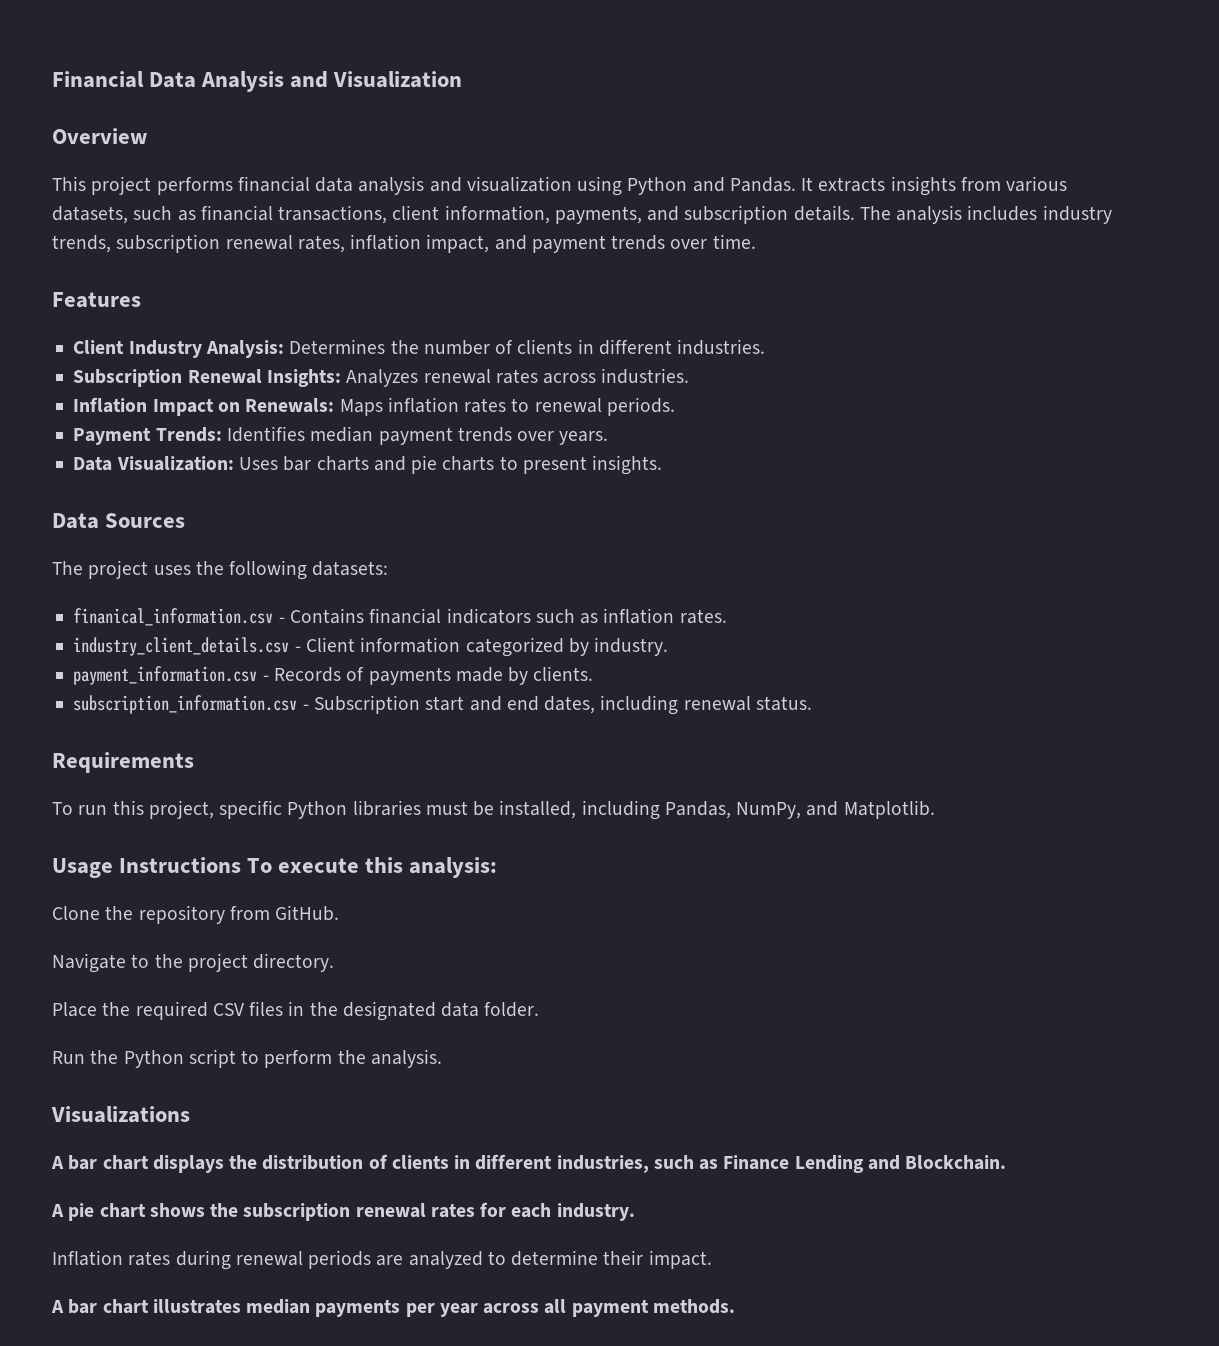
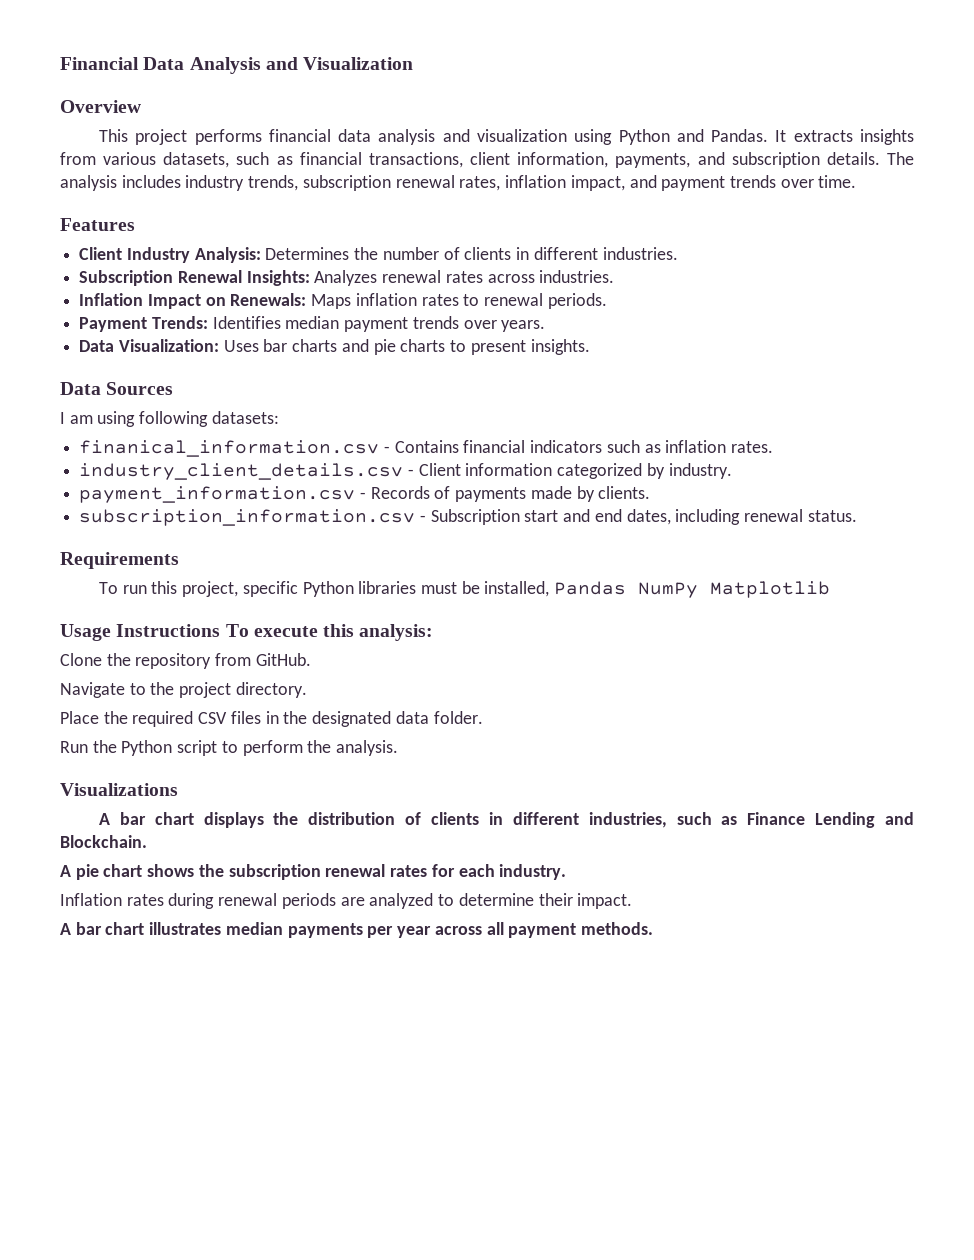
[52,560,224,579] The project uses the -> [60,411,136,427] I am using
[581,800,935,820] including Pandas, NumPy, and Matplotlib. -> [554,581,831,598] Pandas NumPy Matplotlib

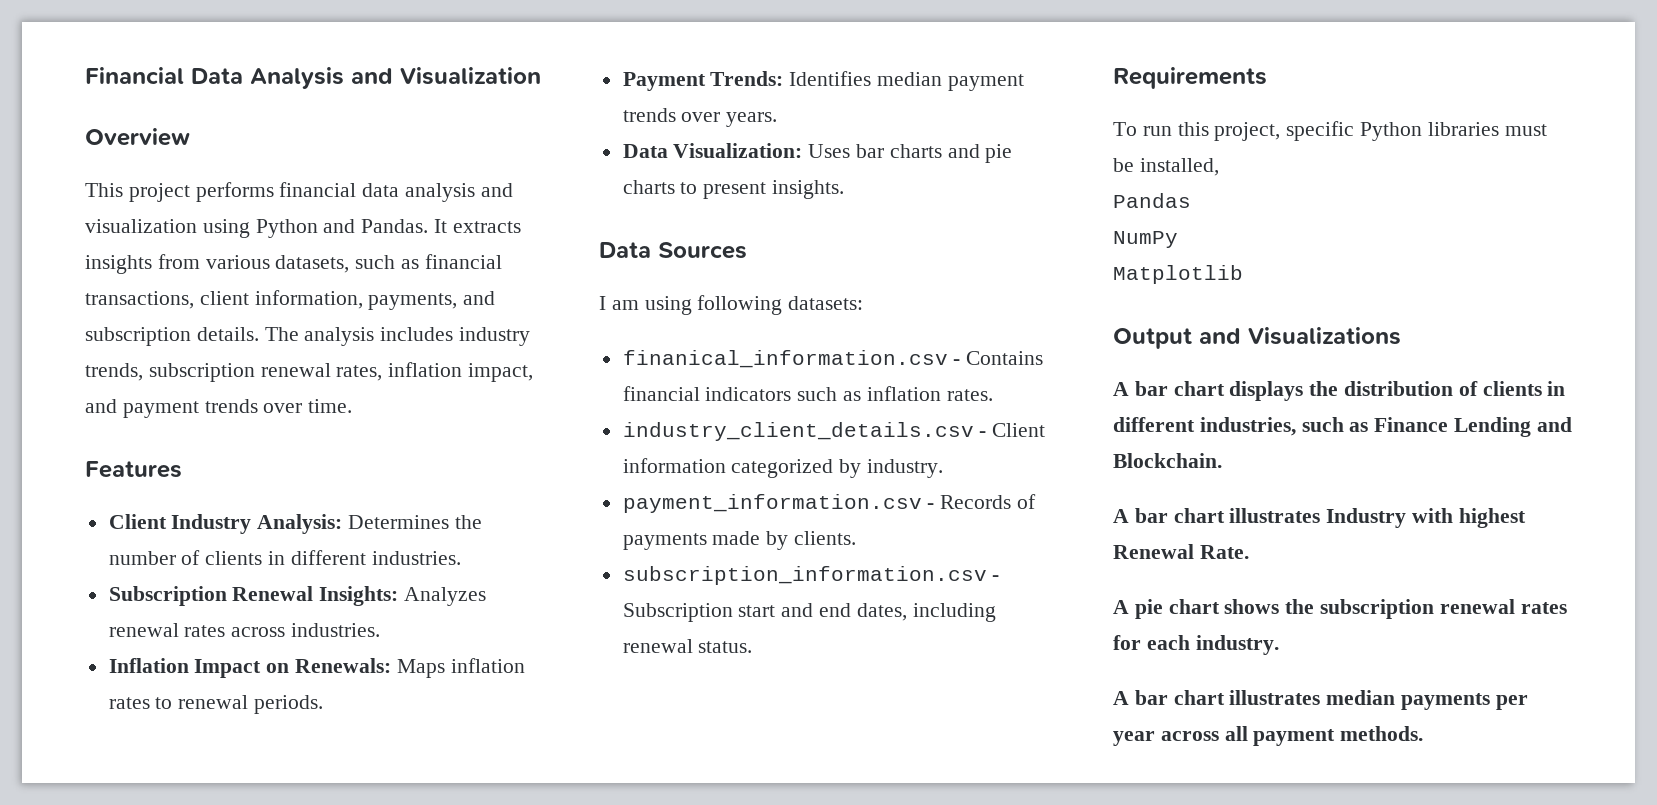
(550, 589) none -> (1219, 167) //
(627, 588) none -> (1191, 200) //
(699, 590) none -> (1178, 239) //
[60,624,434,641] [60,653,311,669] [60,682,307,698] [60,711,483,727] [60,740,399,756] Usage Instructions To execute this analysis: // Clone the repository from GitHub. // Navigate to the project directory. // Place the required CSV files in the designated data folder. // Run the Python script to perform the analysis. // -> [1113,328,1241,349] Output and
(147, 841) none -> [1113,508,1526,528] [1113,544,1249,559] // A bar chart illustrates Industry with highest Renewal Rate.
[60,893,633,909] // Inflation rates during renewal periods are analyzed to determine their impact. -> (1279, 645) none

